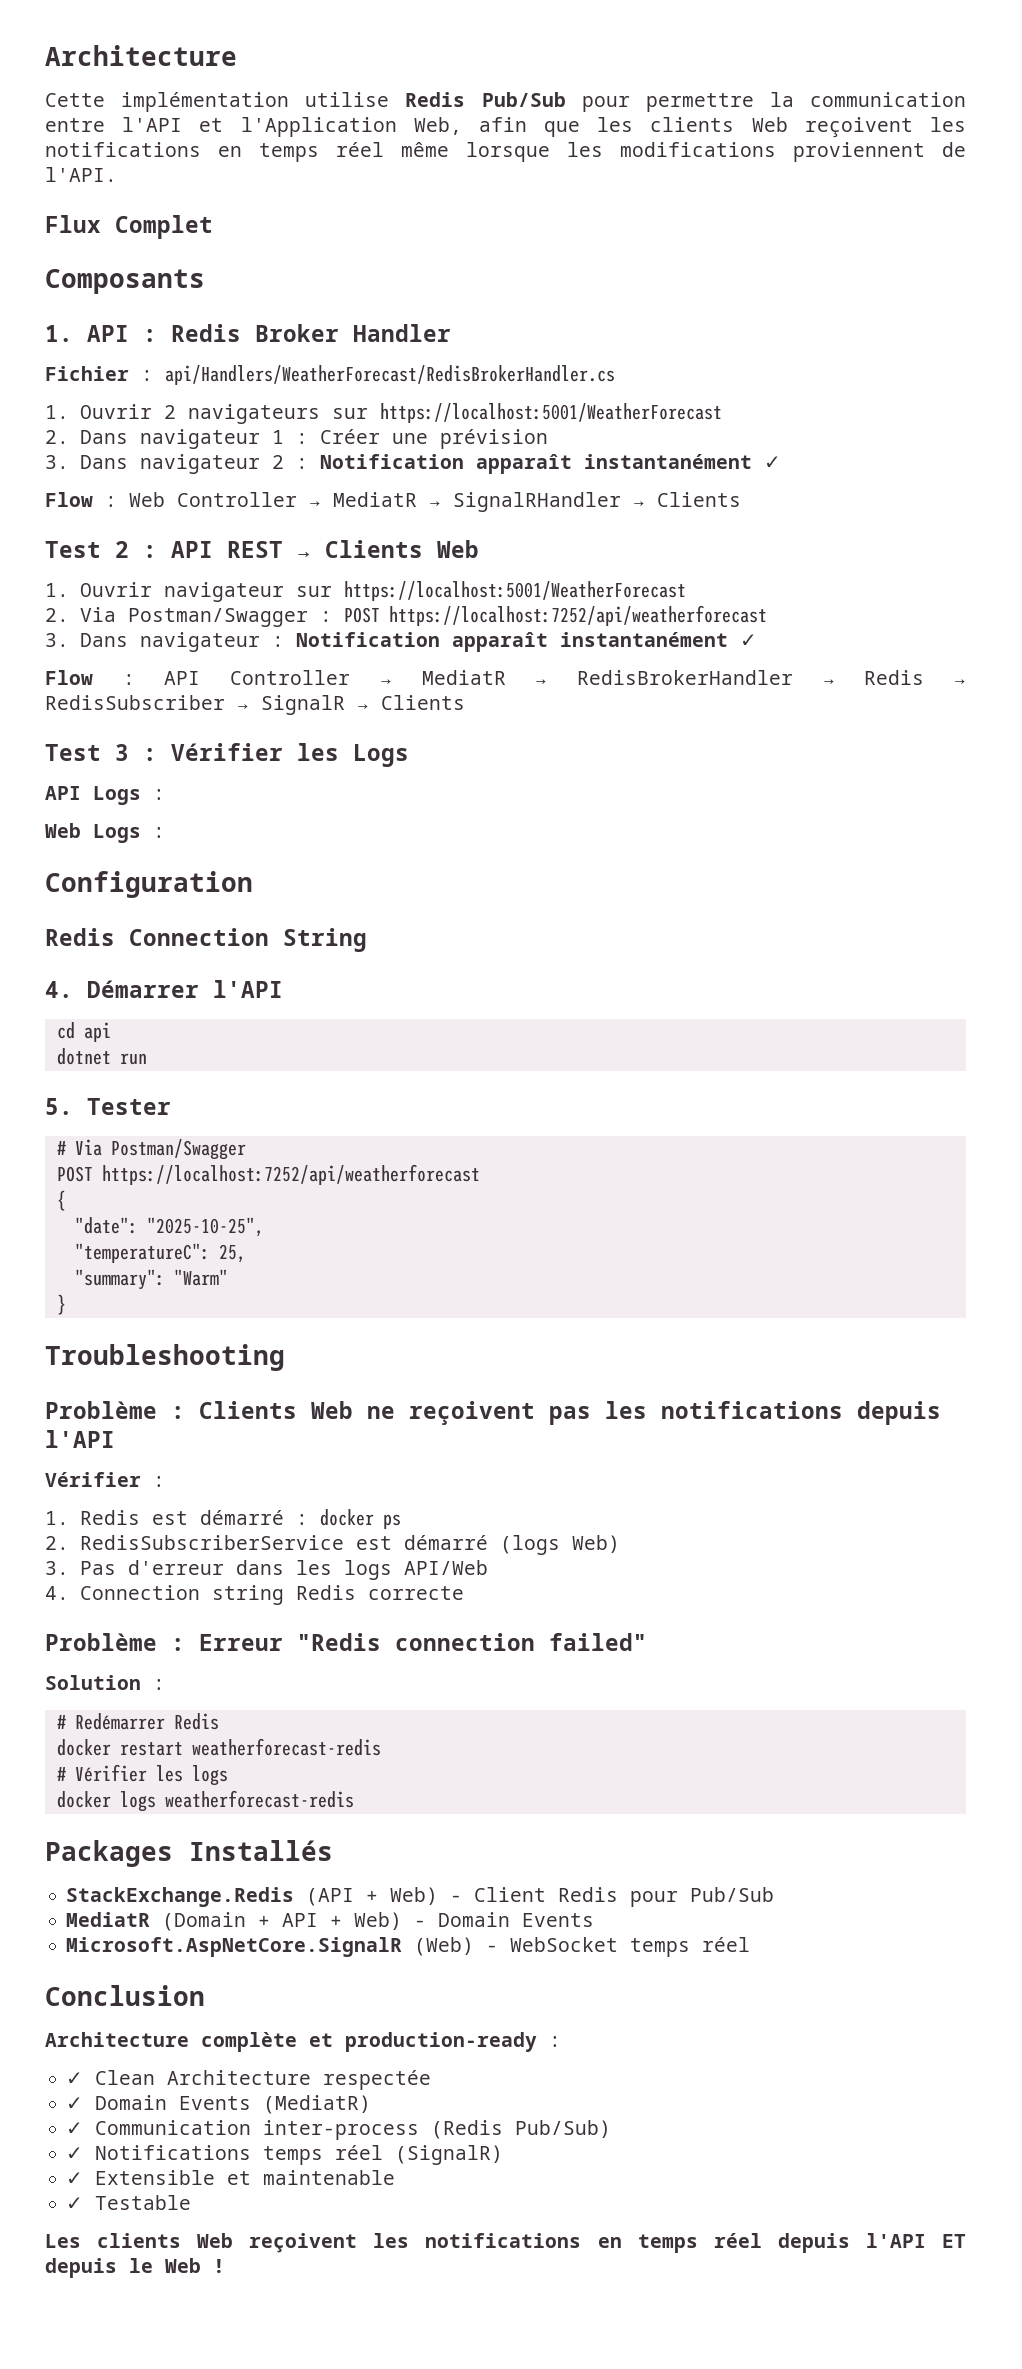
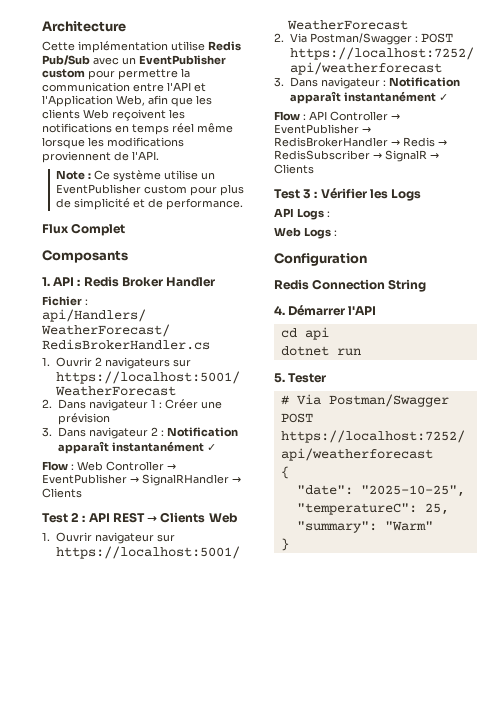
(566, 99) none -> [93,55,226,65] [42,69,85,78] avec un EventPublisher custom
(117, 174) none -> [55,170,215,182] [55,184,244,196] [55,198,243,210] // Note : Ce système utilise un EventPublisher custom pour plus de simplicité et de performance.
[333,492,417,507] MediatR -> [42,474,127,484] EventPublisher
[421,670,506,685] MediatR -> [274,124,359,134] EventPublisher
[45,1344,285,1371] [45,1401,941,1425] [45,1430,115,1448] [45,1472,165,1487] [45,1509,402,1529] [45,1535,621,1555] [45,1560,489,1580] [45,1585,465,1605] [45,1633,647,1651] [45,1675,165,1690] [56,1713,219,1730] [56,1738,381,1756] [56,1764,228,1786] [56,1790,354,1812] [45,1840,333,1867] [66,1887,775,1907] [66,1912,595,1931] [66,1937,751,1957] [45,1985,205,2006] [45,2032,561,2052] [66,2070,432,2090] [66,2095,372,2114] [66,2120,612,2140] [66,2145,504,2165] [66,2170,396,2185] [66,2195,192,2210] [45,2233,967,2253] [45,2258,225,2278] // Troubleshooting // Problème : Clients Web ne reçoivent pas les notifications depuis l'API // Vérifier : // 1. Redis est démarré : docker ps // 2. RedisSubscriberService est démarré (logs Web) // 3. Pas d'erreur dans les logs API/Web // 4. Connection string Redis correcte // Problème : Erreur "Redis connection failed" // Solution : // # Redémarrer Redis // docker restart weatherforecast-redis // # Vérifier les logs // docker logs weatherforecast-redis // Packages Installés // StackExchange.Redis (API + Web) - Client Redis pour Pub/Sub // MediatR (Domain + API + Web) - Domain Events // Microsoft.AspNetCore.SignalR (Web) - WebSocket temps réel // Conclusion // Architecture complète et production-ready : // ✓ Clean Architecture respectée // ✓ Domain Events (MediatR) // ✓ Communication inter-process (Redis Pub/Sub) // ✓ Notifications temps réel (SignalR) // ✓ Extensible et maintenable // ✓ Testable // Les clients Web reçoivent les notifications en temps réel depuis l'API ET depuis le Web ! -> (289, 544) none

